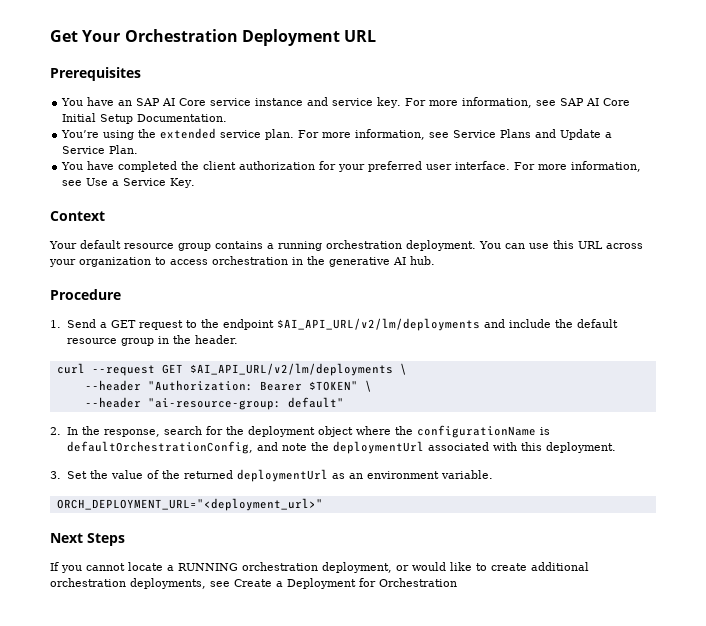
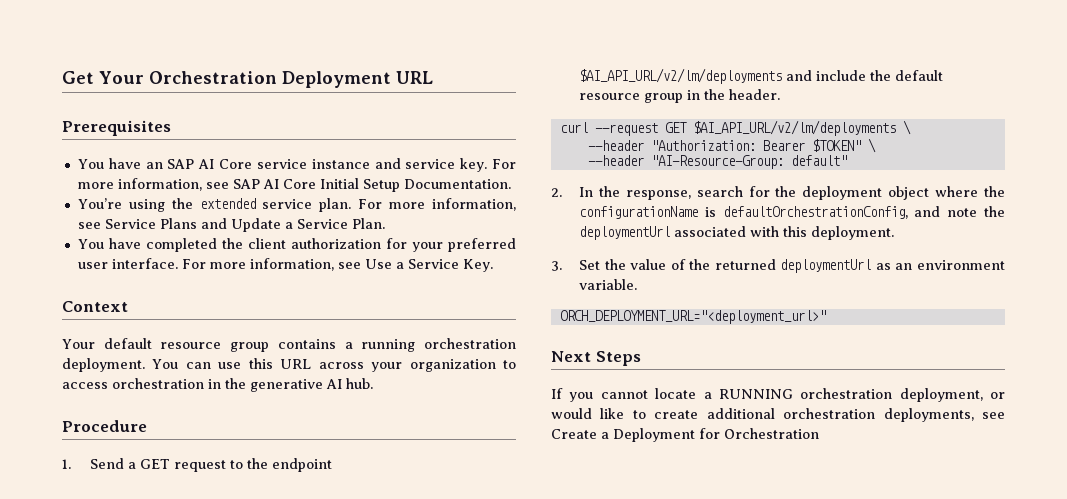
[147,398,281,410] "ai-resource-group: -> [650,155,784,169] "AI-Resource-Group:

